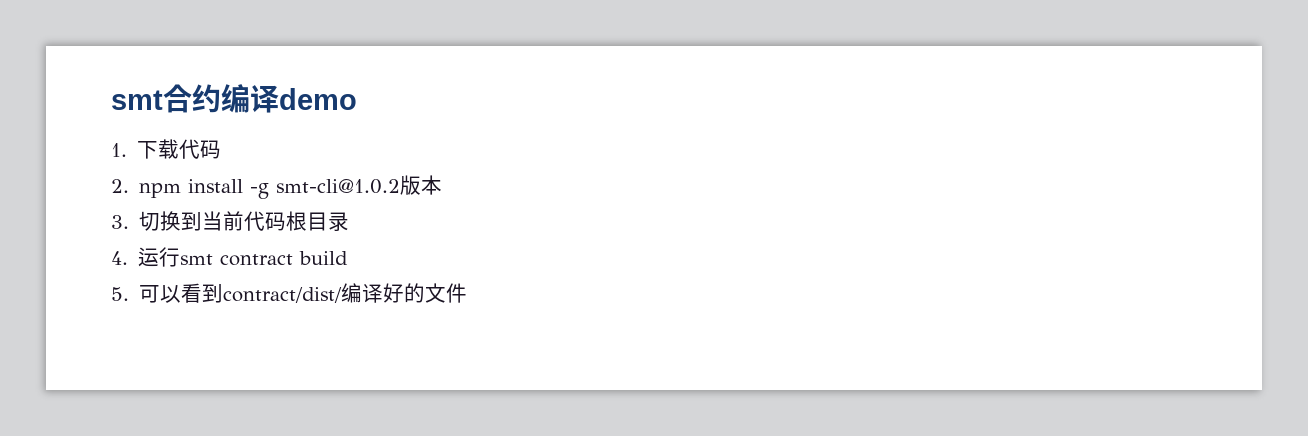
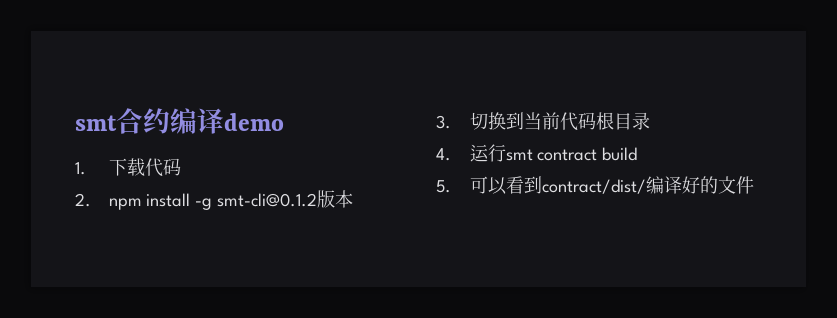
[276,179,401,194] smt-cli@1.0.2 -> [217,193,318,207] smt-cli@0.1.2

